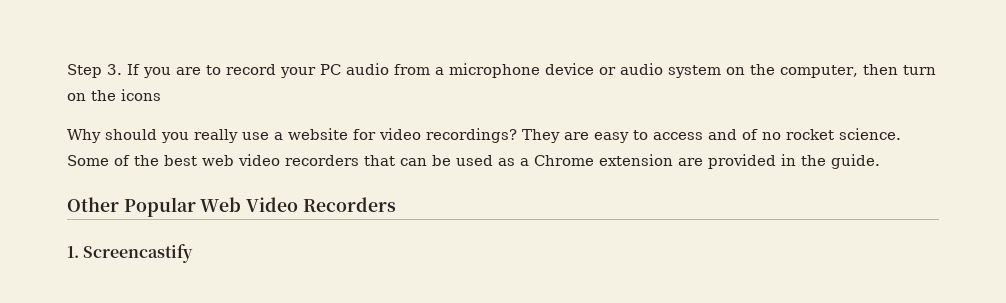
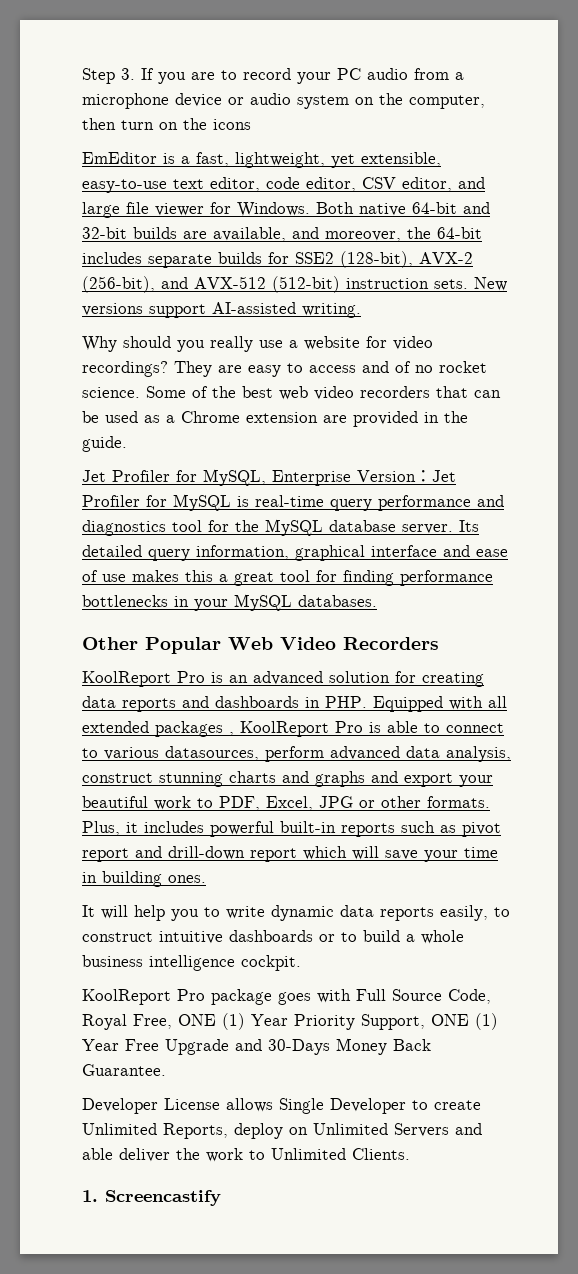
(161, 95) none -> [82,152,441,168] [82,177,485,193] [82,202,490,218] [82,227,482,242] [82,251,473,268] [82,276,507,293] [82,302,361,318] // EmEditor is a fast, lightweight, yet extensible, easy-to-use text editor, code editor, CSV editor, and large file viewer for Windows. Both native 64-bit and 32-bit builds are available, and moreover, the 64-bit includes separate builds for SSE2 (128-bit), AVX-2 (256-bit), and AVX-512 (512-bit) instruction sets. New versions support AI-assisted writing.
(880, 161) none -> [82,469,456,486] [82,494,504,511] [82,519,479,536] [82,545,508,561] [82,570,493,586] [82,594,377,611] // Jet Profiler for MySQL, Enterprise Version：Jet Profiler for MySQL is real-time query performance and diagnostics tool for the MySQL database server. Its detailed query information, graphical interface and ease of use makes this a great tool for finding performance bottlenecks in your MySQL databases.
(396, 204) none -> [82,671,484,687] [82,696,507,712] [82,721,504,737] [82,746,511,762] [82,771,493,787] [82,796,490,811] [82,821,501,837] [82,846,498,862] [82,871,206,887] [82,905,510,921] [82,930,464,944] [82,955,301,971] [82,989,491,1005] [82,1013,498,1030] [82,1038,431,1055] [82,1064,166,1076] [82,1098,481,1114] [82,1123,482,1139] [82,1148,410,1162] // KoolReport Pro is an advanced solution for creating data reports and dashboards in PHP. Equipped with all extended packages , KoolReport Pro is able to connect to various datasources, perform advanced data analysis, construct stunning charts and graphs and export your beautiful work to PDF, Excel, JPG or other formats. Plus, it includes powerful built-in reports such as pivot report and drill-down report which will save your time in building ones. // It will help you to write dynamic data reports easily, to construct intuitive dashboards or to build a whole business intelligence cockpit. // KoolReport Pro package goes with Full Source Code, Royal Free, ONE (1) Year Priority Support, ONE (1) Year Free Upgrade and 30-Days Money Back Guarantee. // Developer License allows Single Developer to create Unlimited Reports, deploy on Unlimited Servers and able deliver the work to Unlimited Clients.

